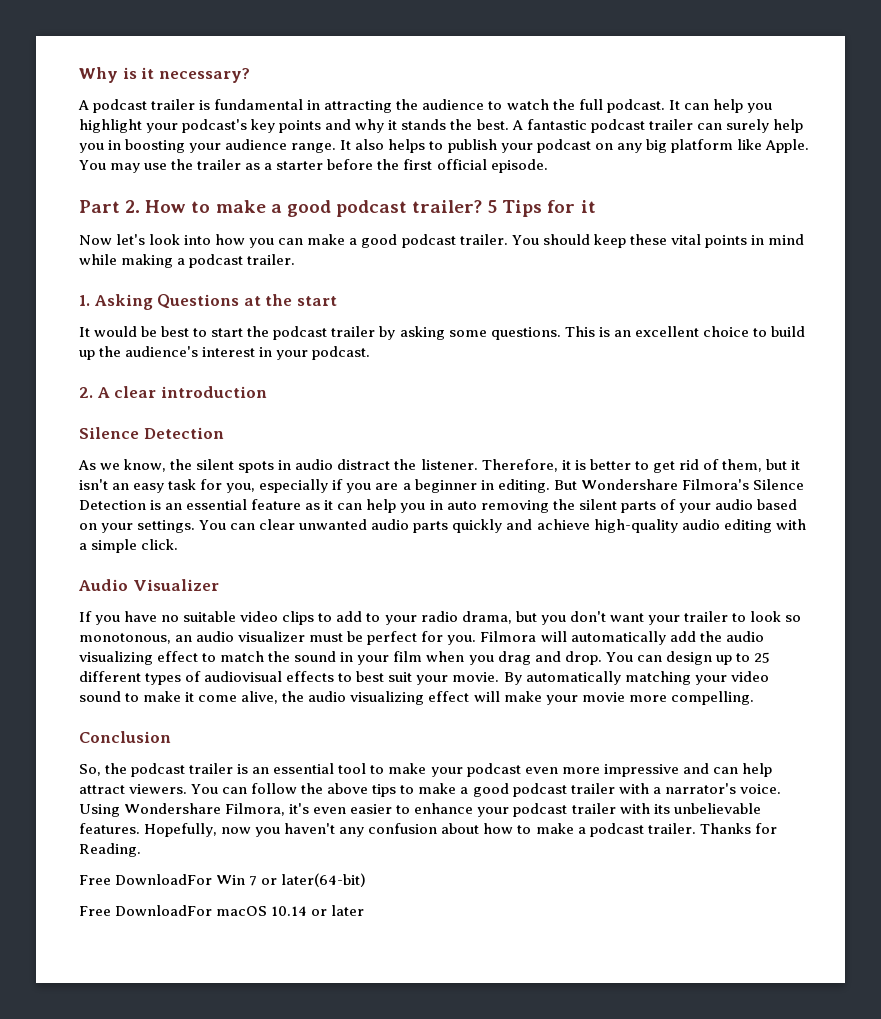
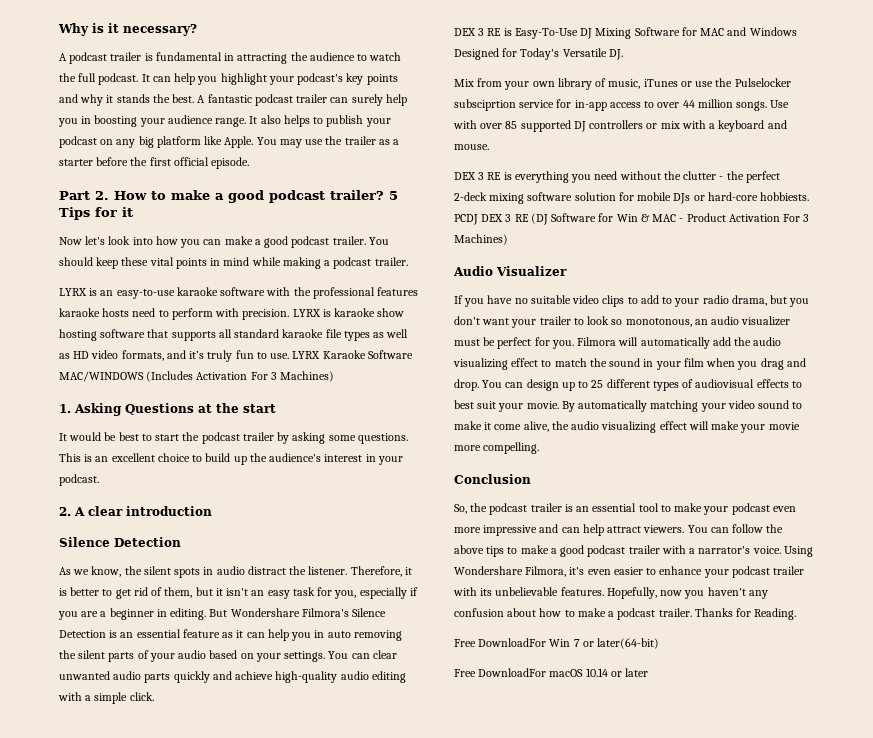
(296, 259) none -> [59,287,419,299] [59,308,405,320] [59,329,409,341] [59,350,413,362] [59,371,335,382] // LYRX is an easy-to-use karaoke software with the professional features karaoke hosts need to perform with precision. LYRX is karaoke show hosting software that supports all standard karaoke file types as well as HD video formats, and it’s truly fun to use. LYRX Karaoke Software MAC/WINDOWS (Includes Activation For 3 Machines)
(179, 544) none -> [454,27,797,39] [454,48,623,60] [454,78,791,90] [454,99,790,111] [453,120,787,132] [454,144,489,150] [454,171,780,183] [454,192,810,204] [454,213,810,225] [454,234,508,245] // DEX 3 RE is Easy-To-Use DJ Mixing Software for MAC and Windows Designed for Today's Versatile DJ. // Mix from your own library of music, iTunes or use the Pulselocker subsciprtion service for in-app access to over 44 million songs. Use with over 85 supported DJ controllers or mix with a keyboard and mouse. // DEX 3 RE is everything you need without the clutter - the perfect 2-deck mixing software solution for mobile DJs or hard-core hobbiests. PCDJ DEX 3 RE (DJ Software for Win & MAC - Product Activation For 3 Machines)

